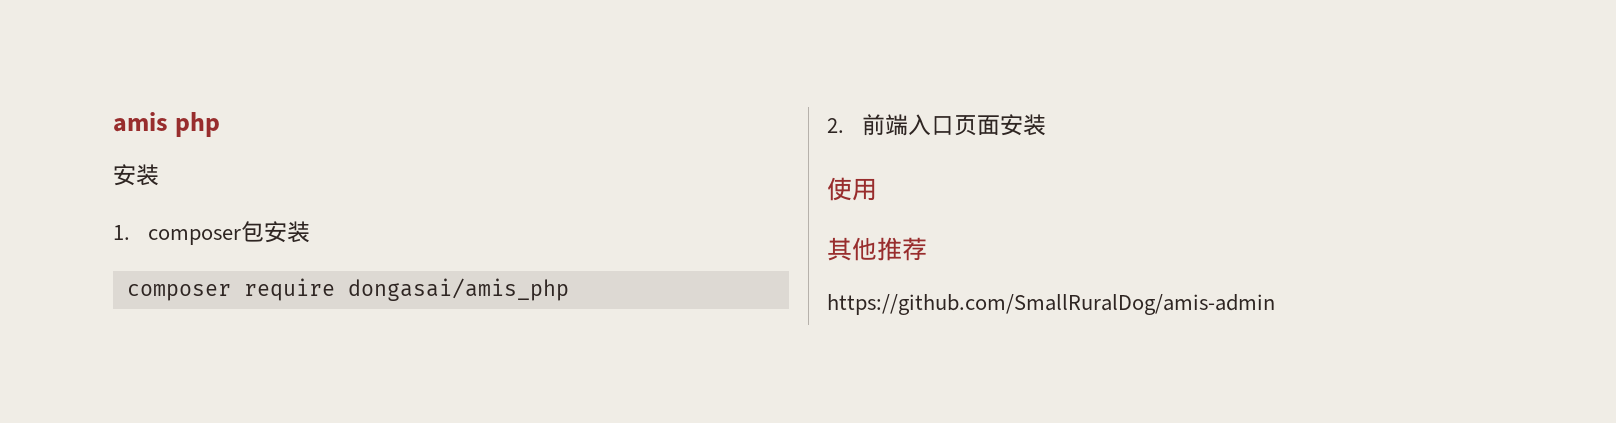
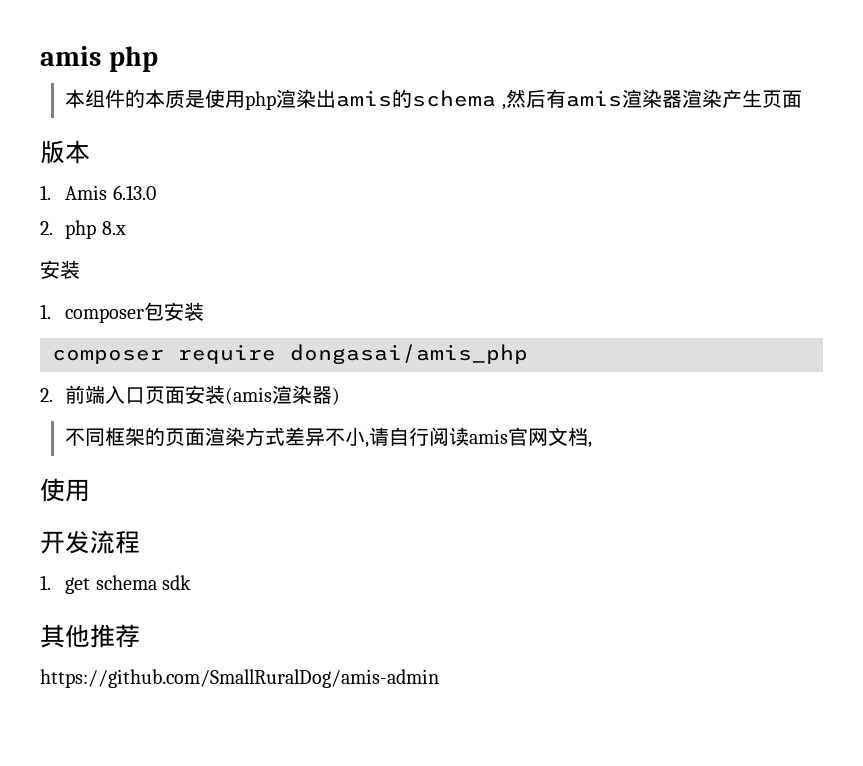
(221, 124) none -> [65,89,802,110] [40,140,90,164] [40,185,156,200] [40,220,126,239] // 本组件的本质是使用php渲染出amis的schema ,然后有amis渲染器渲染产生页面 // 版本 // 1. Amis 6.13.0 // 2. php 8.x
[827,177,877,201] // 使用 -> [225,385,341,405] [65,427,593,448] [40,478,90,502] [40,530,140,554] [40,575,192,594] (amis渲染器) // 不同框架的页面渲染方式差异不小,请自行阅读amis官网文档, // 使用 // 开发流程 // 1. get schema sdk

